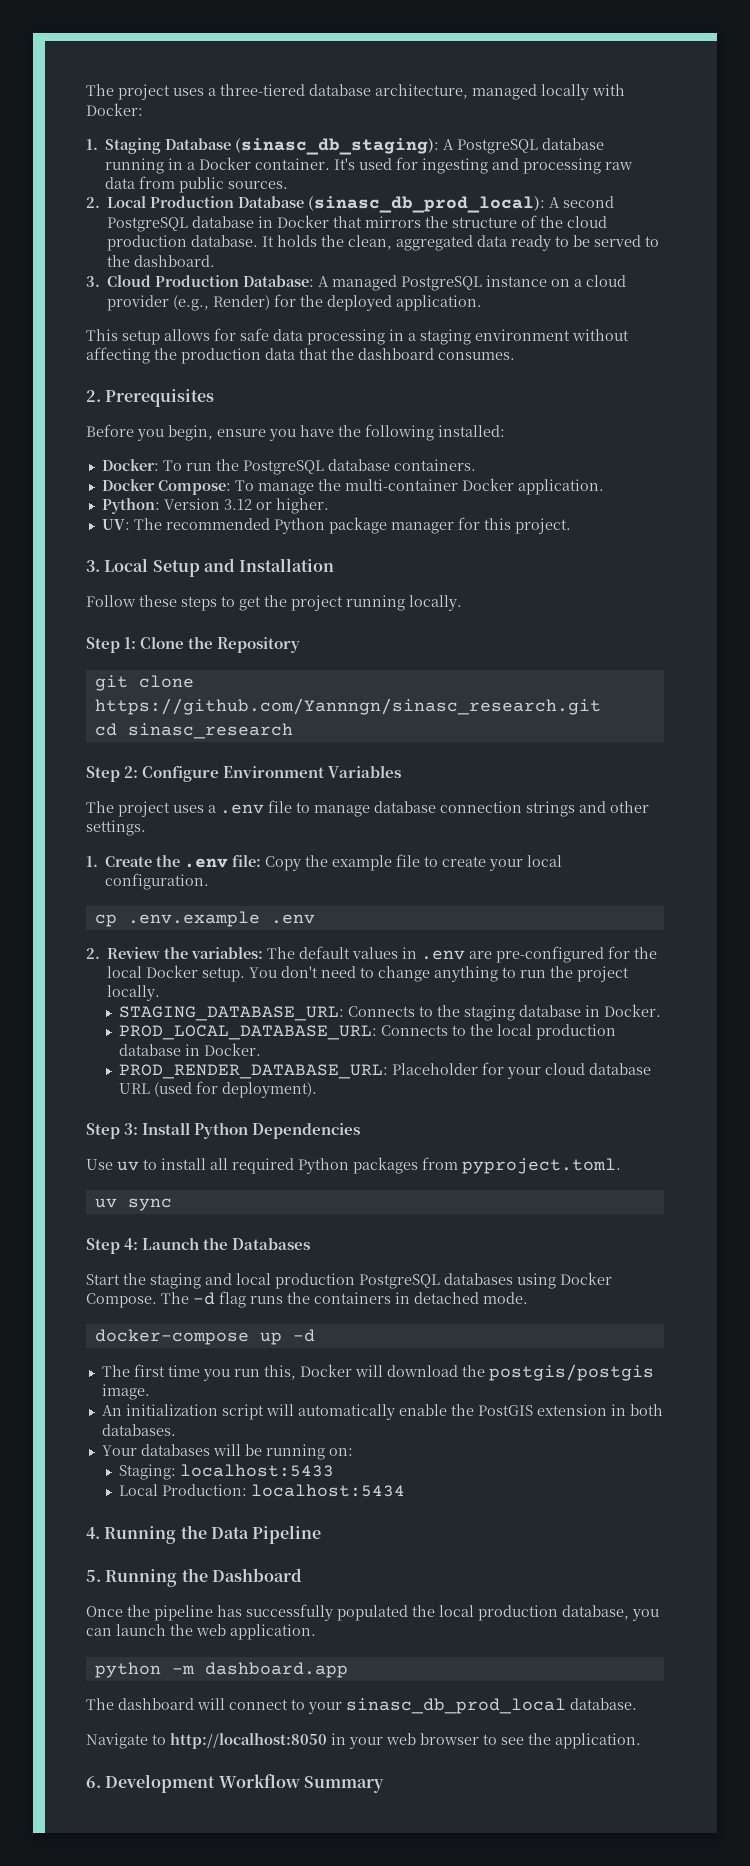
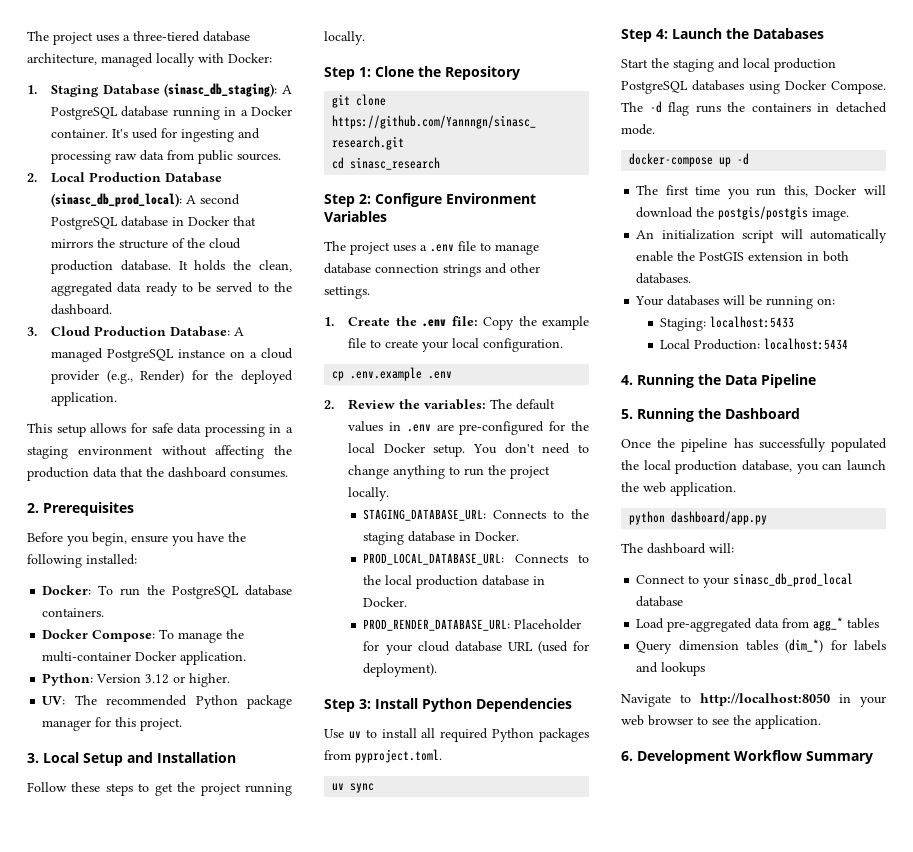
[171,1662,348,1678] -m dashboard.app -> [671,511,768,525] dashboard/app.py
[197,1698,288,1710] will connect -> [709,543,734,553] [636,575,686,584] will: // Connect
[570,1698,637,1710] database. -> [636,596,684,607] [636,617,880,632] [636,639,886,654] [636,662,706,676] database // Load pre-aggregated data from agg_* tables // Query dimension tables (dim_*) for labels and lookups

